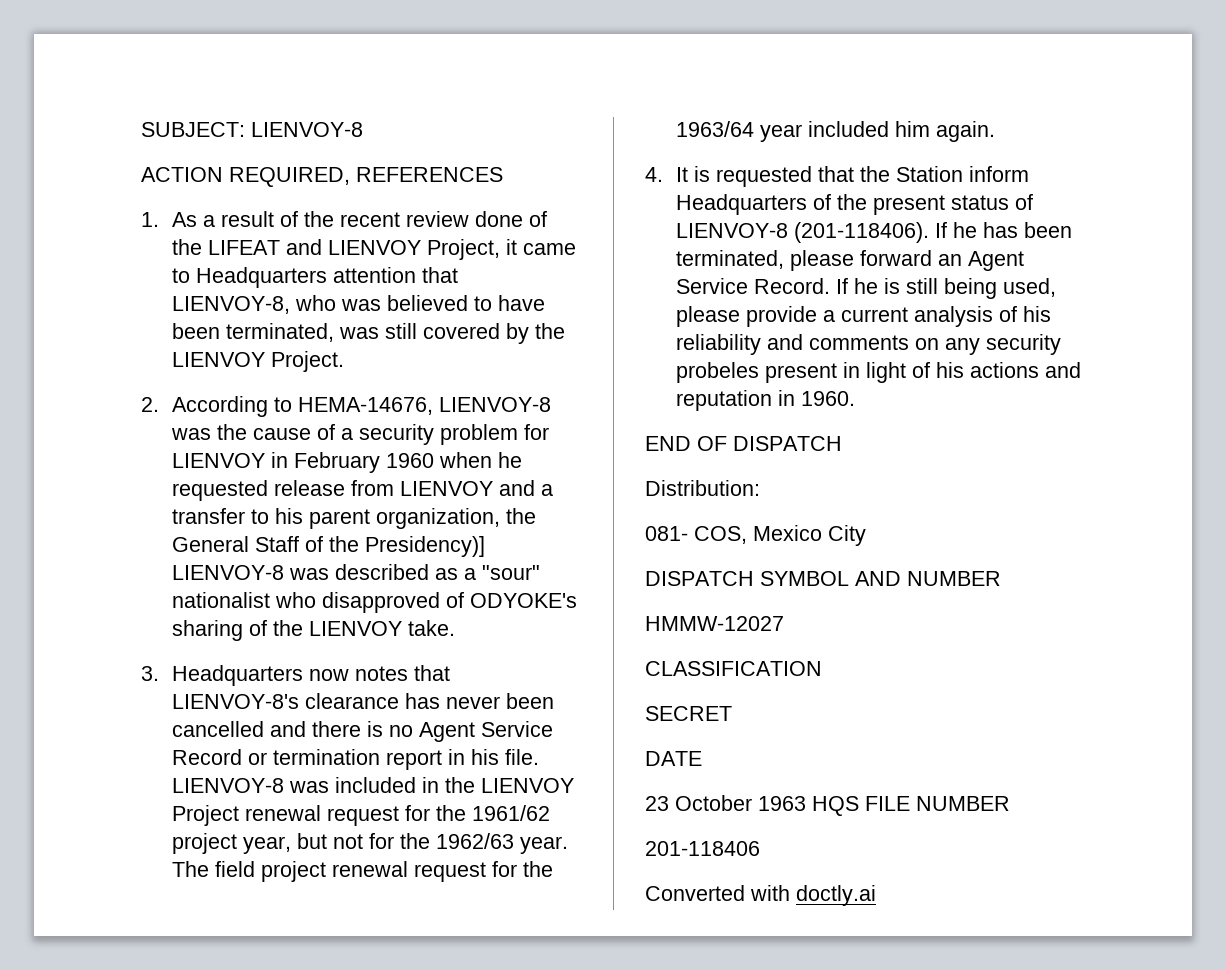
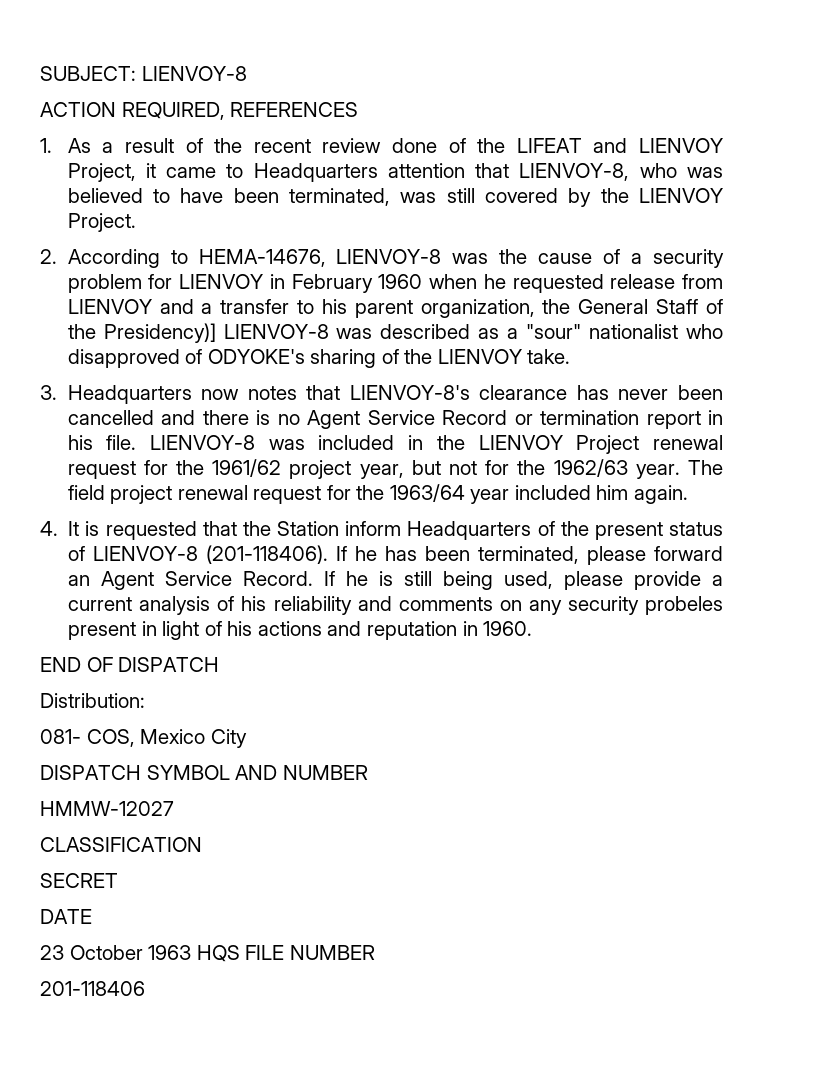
[645,885,876,906] // Converted with doctly.ai -> (145, 988) none

